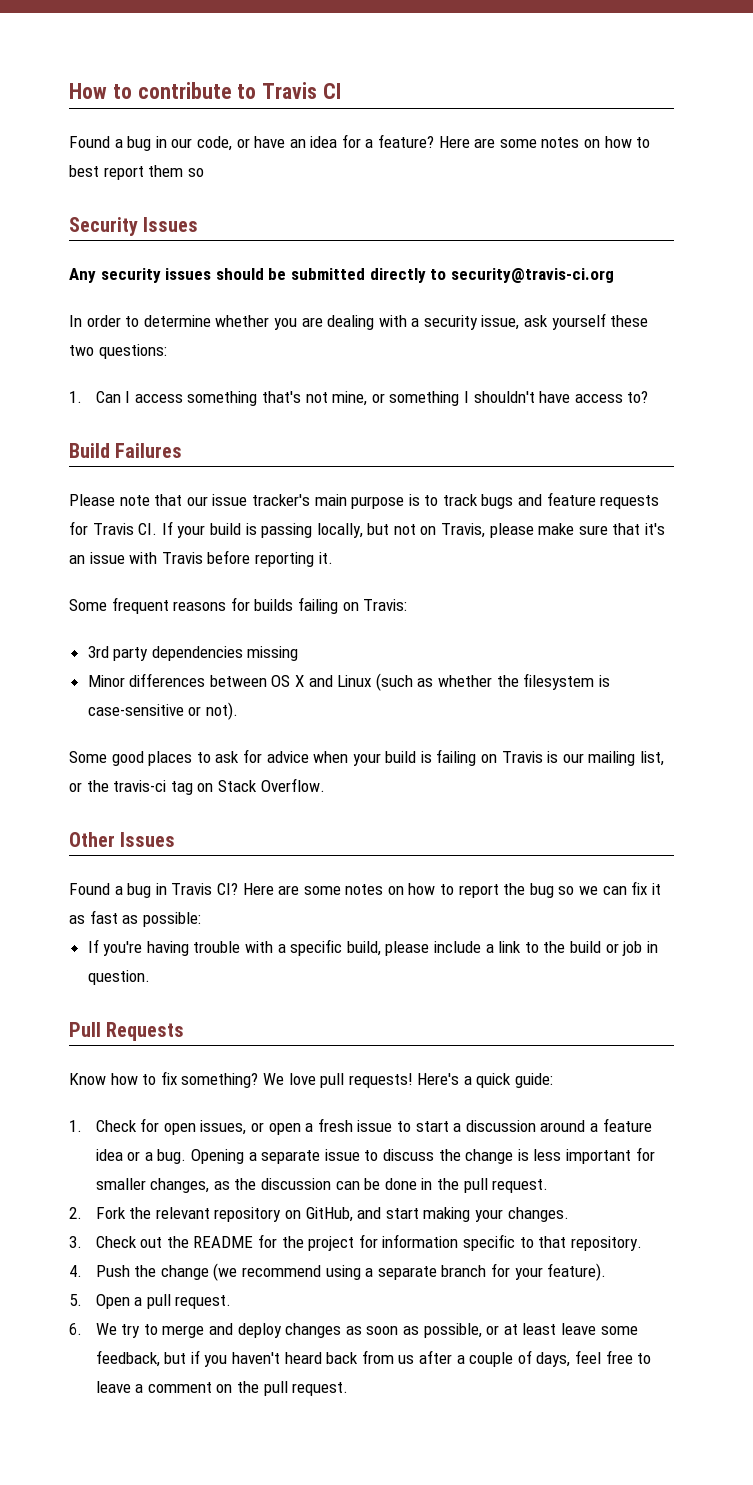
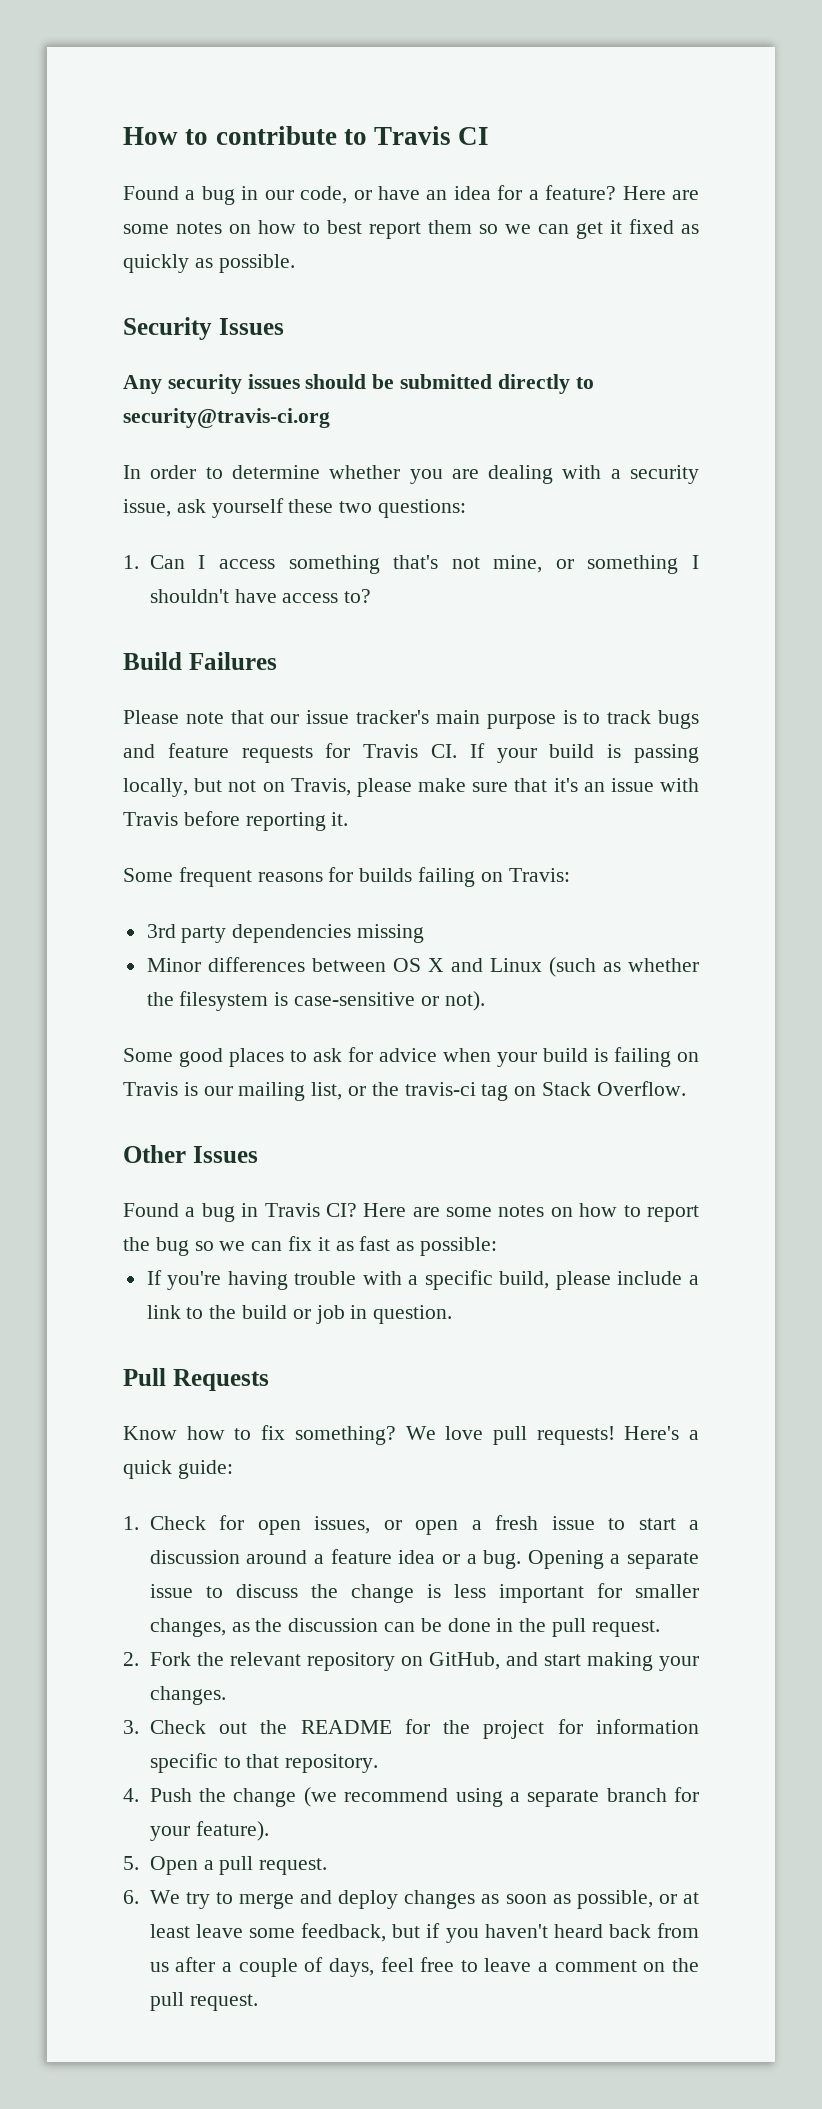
(204, 172) none -> [505,219,699,239] [123,254,295,273] we can get it fixed as quickly as possible.

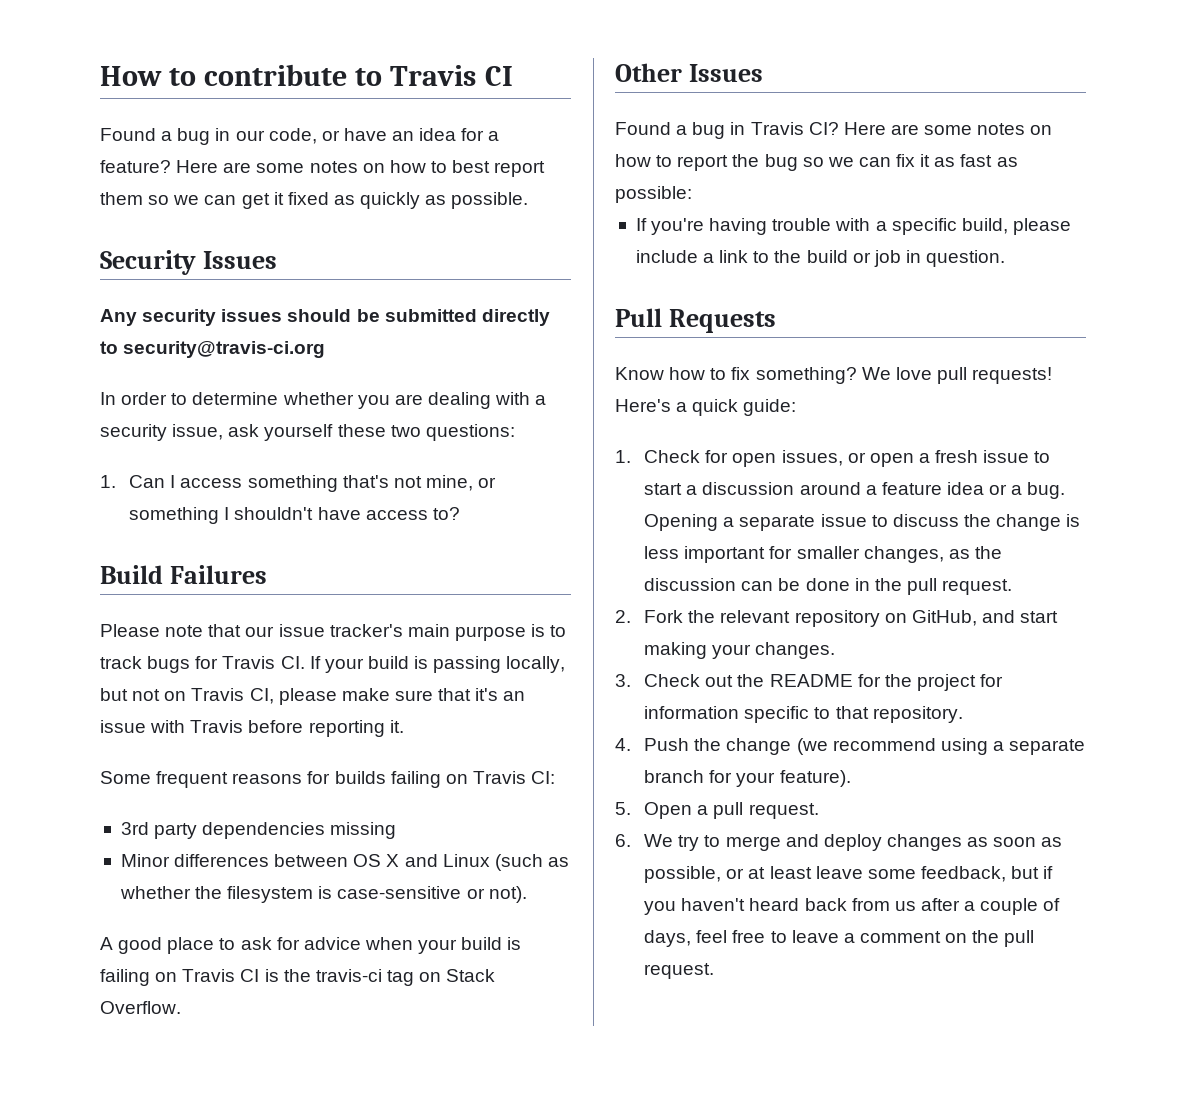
[123,743,313,763] and feature requests -> (191, 664) none
[290,778,351,796] Travis, -> [191,688,274,704] Travis CI,
[508,868,570,882] Travis: -> [472,771,556,784] Travis CI:
[123,1048,284,1067] Some good places -> [100,937,215,954] A good place
[183,1082,367,1101] is our mailing list, or -> [240,969,279,982] CI is

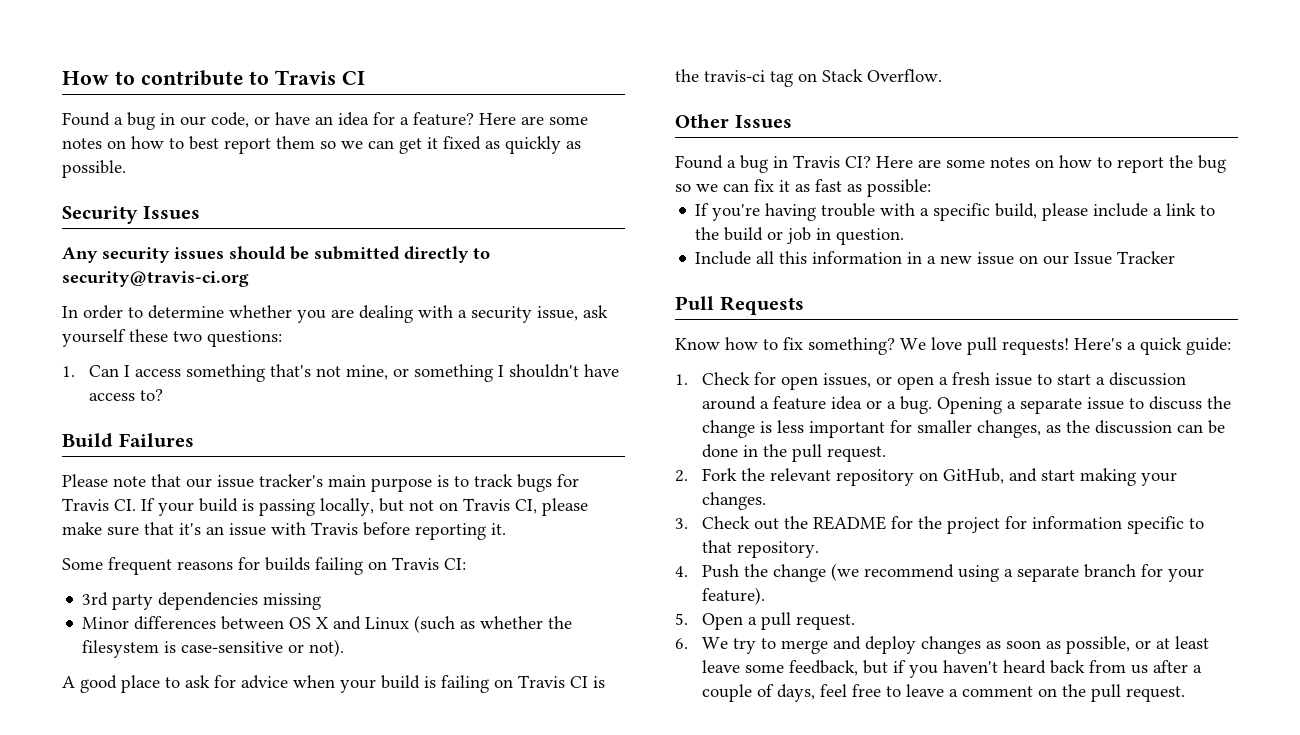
(1006, 258) none -> [695,251,1176,265] // Include all this information in a new issue on our Issue Tracker

